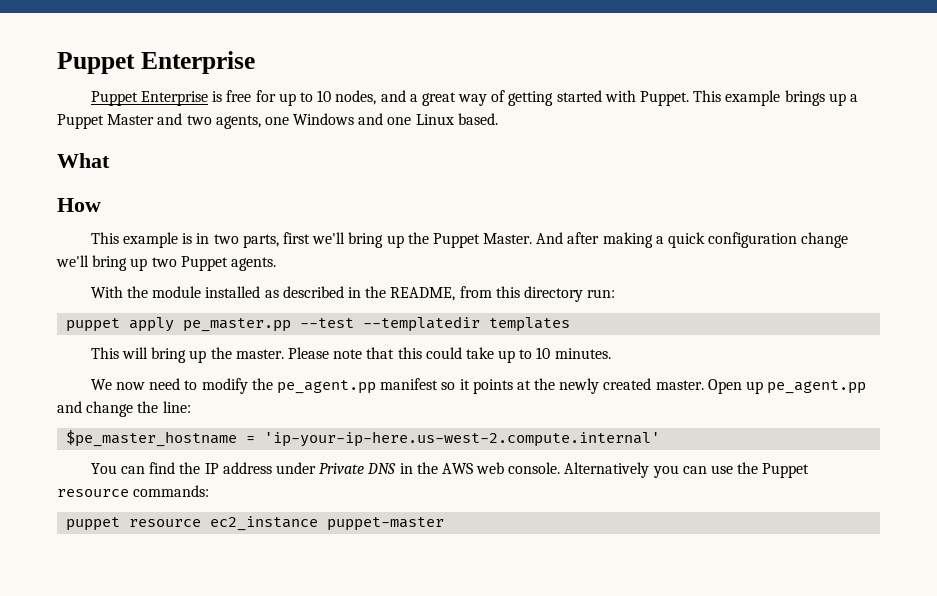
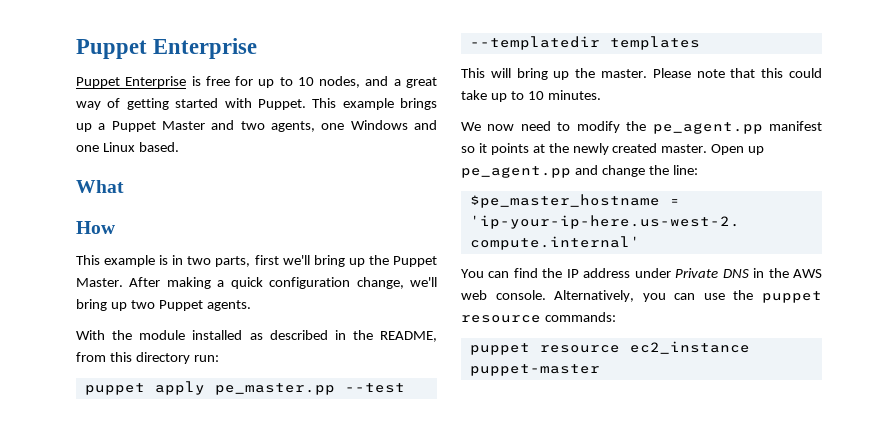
[536,232,600,244] And after -> [129,277,161,287] After
[801,232,849,248] change -> [356,277,404,289] change,
[564,462,650,478] Alternatively -> [554,290,635,302] Alternatively,
[762,463,810,478] Puppet -> [762,291,822,303] puppet

